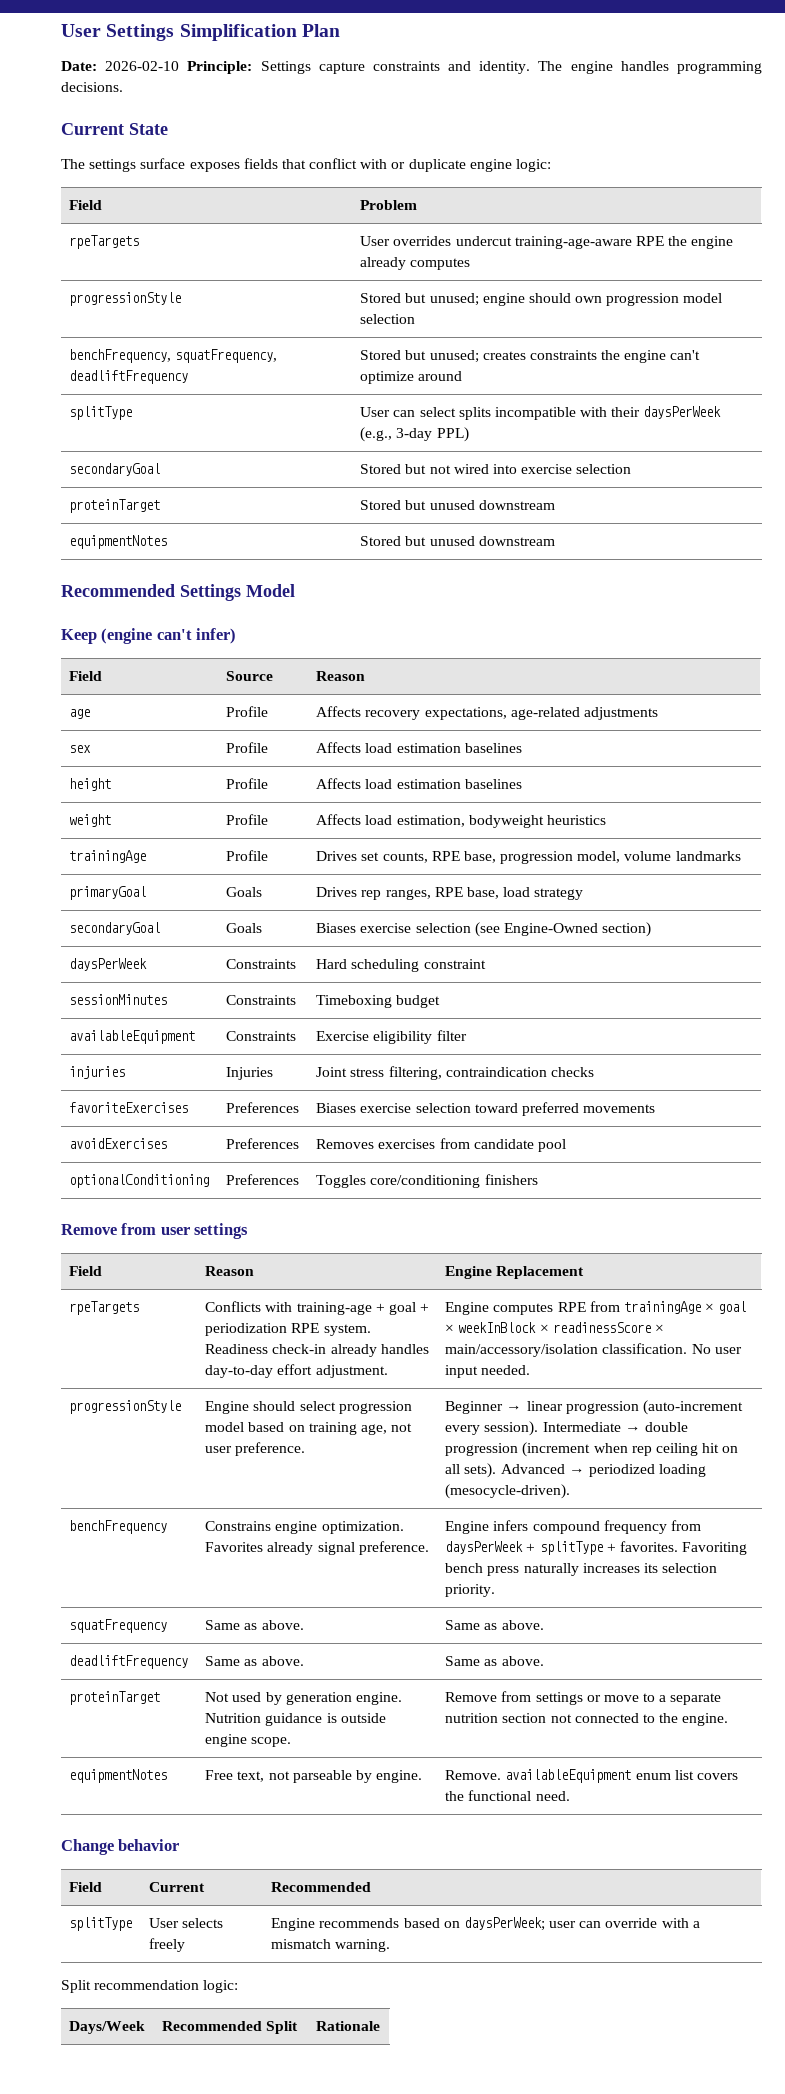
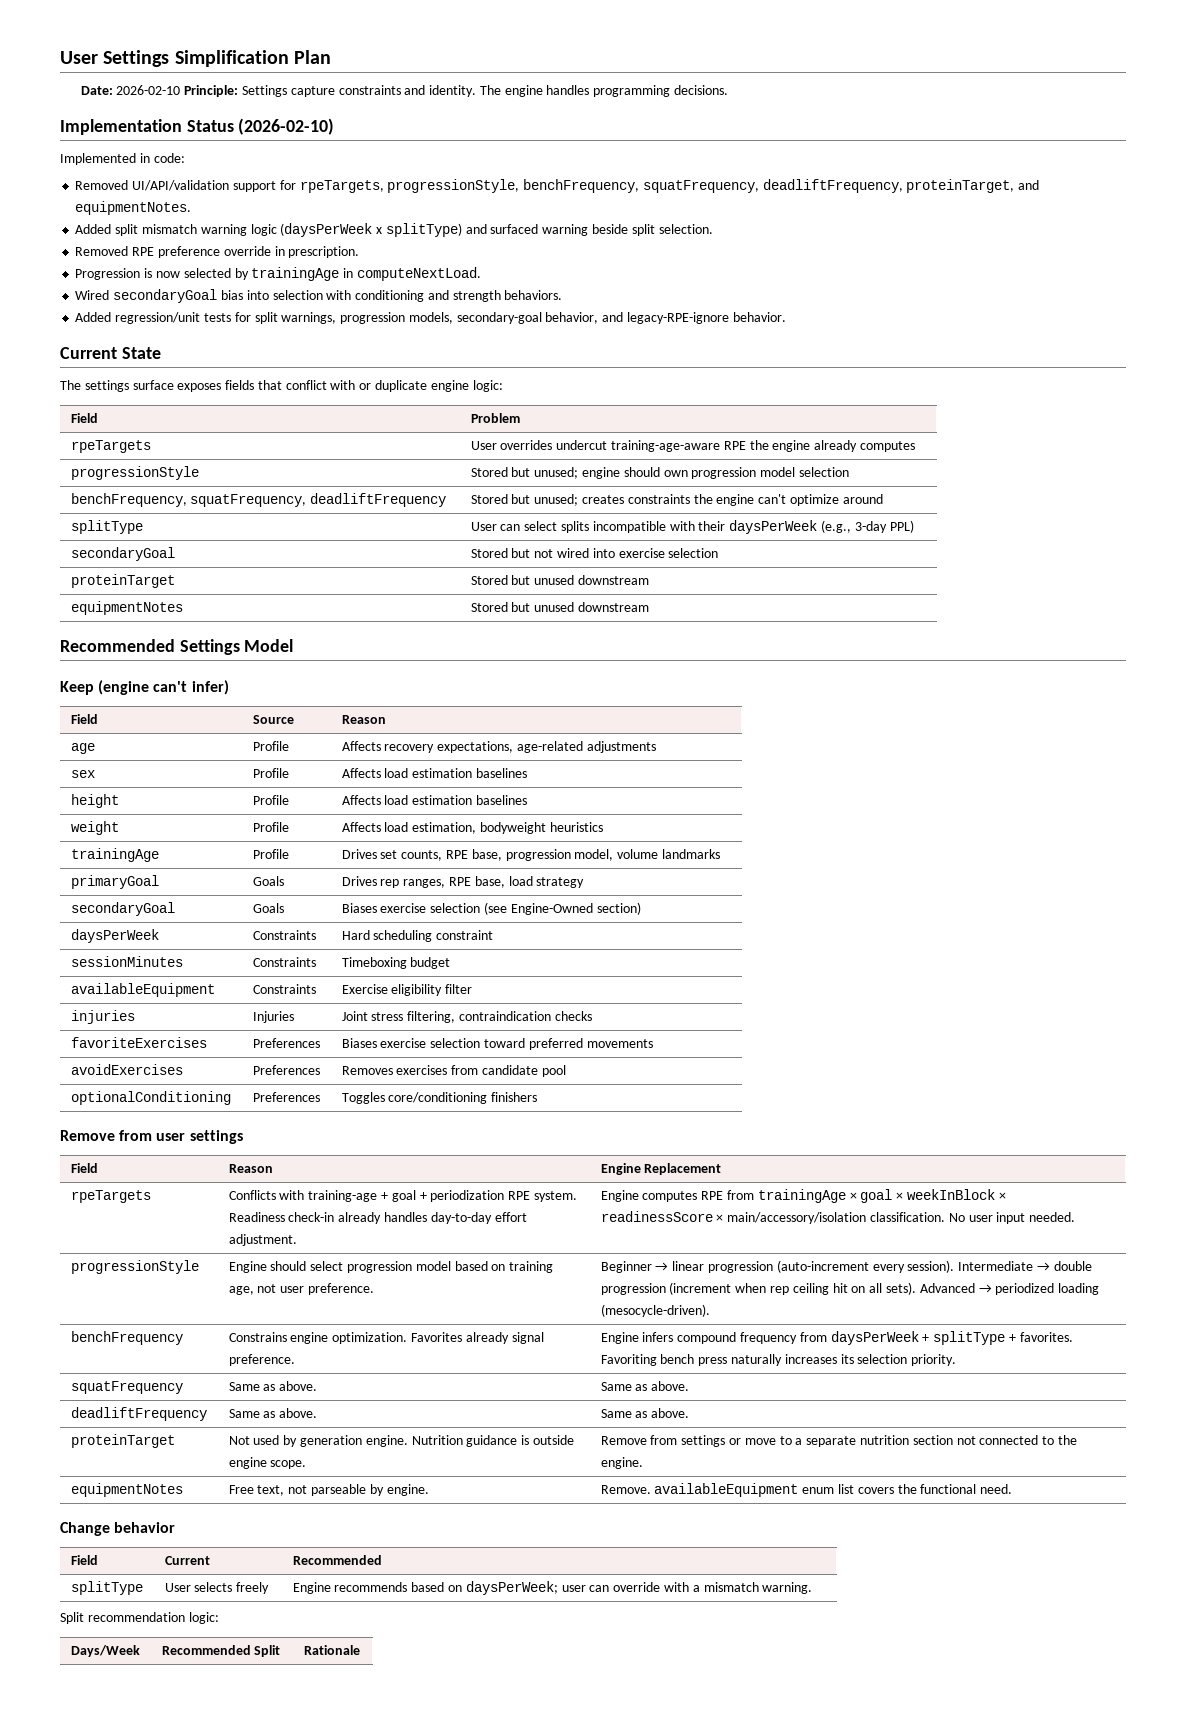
(123, 87) none -> [60,118,335,135] [60,153,185,165] [75,179,1040,193] [75,201,192,215] [75,223,713,237] [75,246,360,258] [75,267,481,281] [75,289,563,303] [75,312,786,324] // Implementation Status (2026-02-10) // Implemented in code: // Removed UI/API/validation support for rpeTargets, progressionStyle, benchFrequency, squatFrequency, deadliftFrequency, proteinTarget, and equipmentNotes. // Added split mismatch warning logic (daysPerWeek x splitType) and surfaced warning beside split selection. // Removed RPE preference override in prescription. // Progression is now selected by trainingAge in computeNextLoad. // Wired secondaryGoal bias into selection with conditioning and strength behaviors. // Added regression/unit tests for split warnings, progression models, secondary-goal behavior, and legacy-RPE-ignore behavior.

